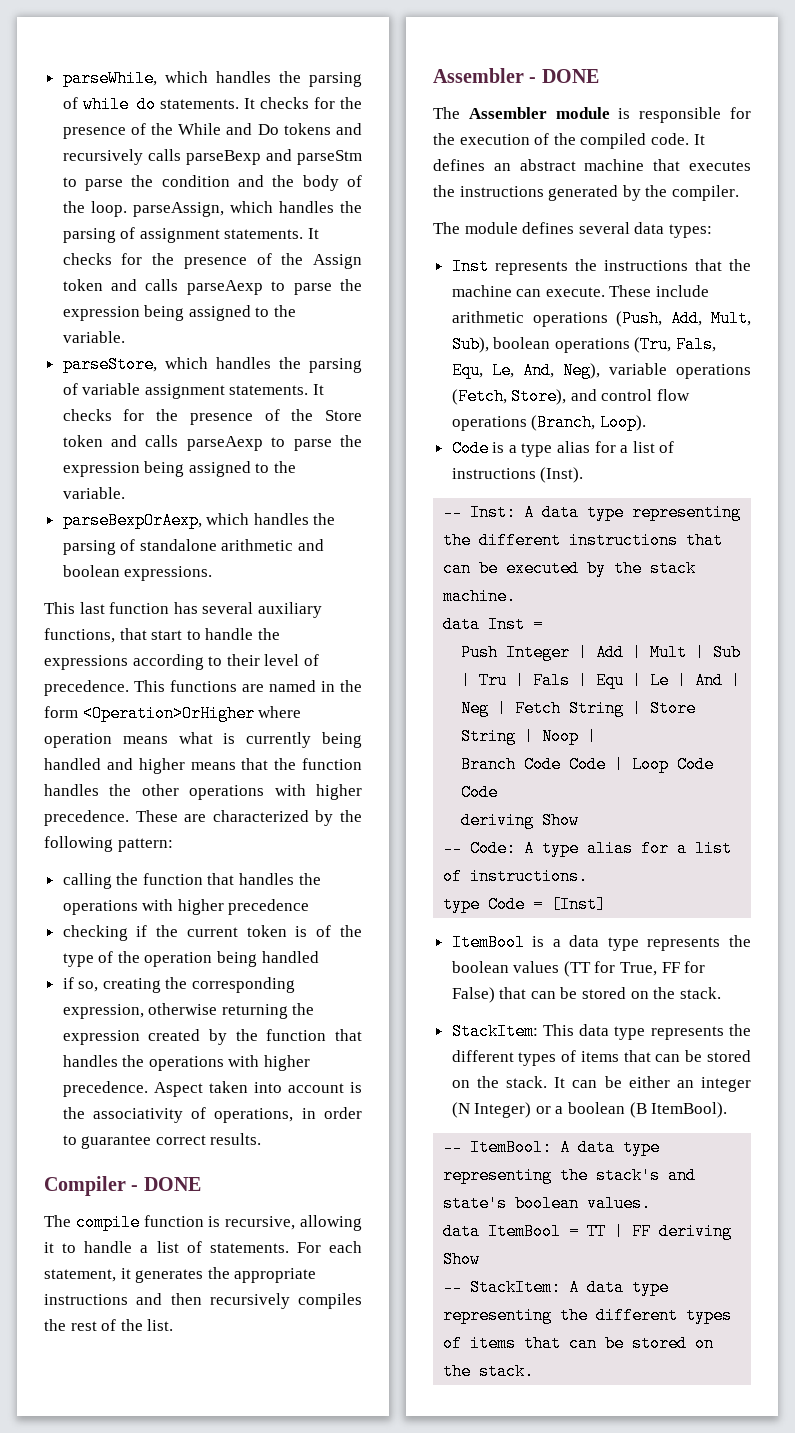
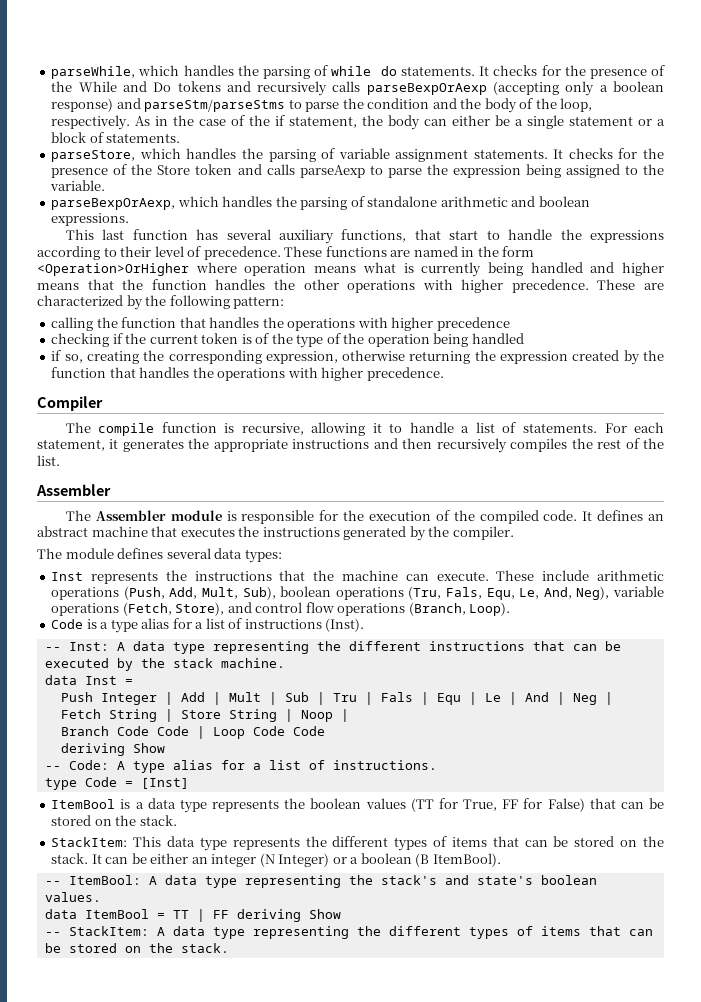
[185,149,362,165] parseBexp and parseStm -> [366,81,665,96] [51,98,286,112] parseBexpOrAexp (accepting only a boolean response) and parseStm/parseStms
[90,201,362,217] [62,227,320,243] [62,253,362,269] [62,279,362,295] [62,305,297,321] [62,331,125,343] loop. parseAssign, which handles the parsing of assignment statements. It checks for the presence of the Assign token and calls parseAexp to parse the expression being assigned to the variable. -> [560,98,593,112] [51,115,665,130] [51,132,181,143] loop, respectively. As in the case of the if statement, the body can either be a single statement or a block of statements.
[134,680,165,692] This -> [284,246,323,257] These
[153,1081,362,1097] [62,1107,362,1123] [62,1133,262,1149] Aspect taken into account is the associativity of operations, in order to guarantee correct results. -> (444, 374) none
[131,1177,201,1191] - DONE -> (103, 403) none
[529,69,599,83] - DONE -> (111, 490) none

